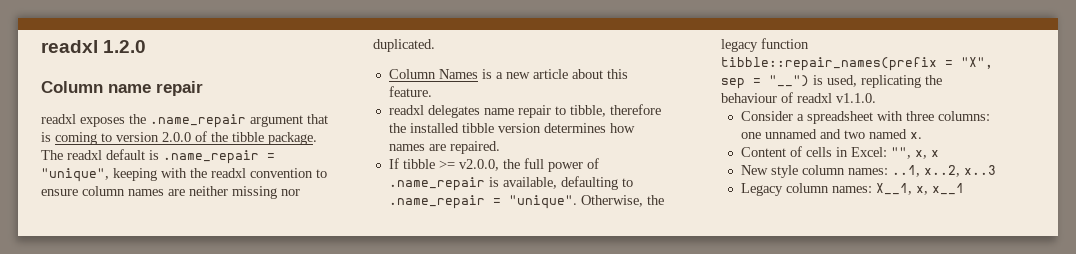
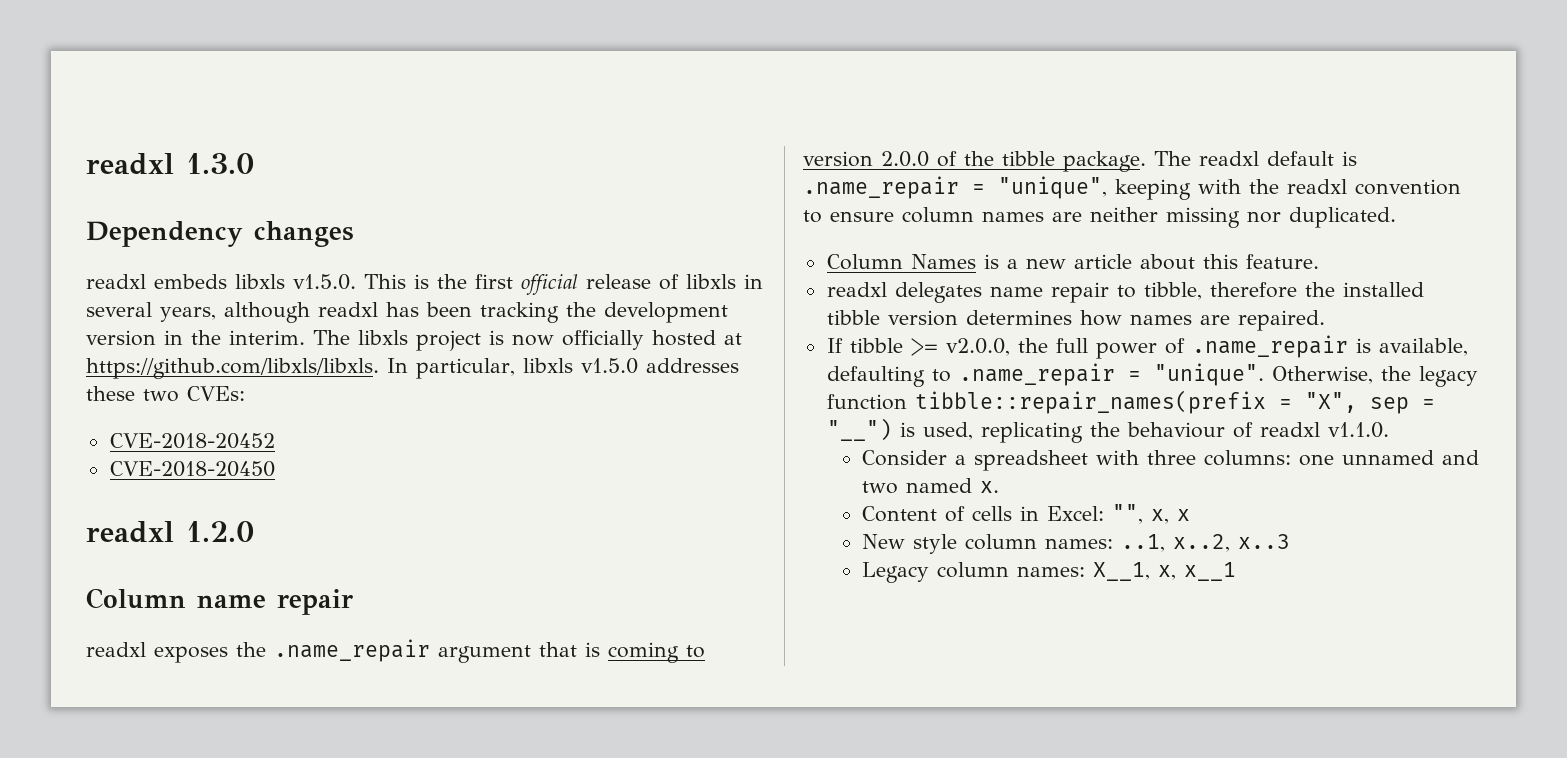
[41,40,98,53] readxl -> [86,153,255,175] [86,221,354,247] [86,274,763,295] [86,302,728,323] [86,330,742,351] [86,358,739,379] [86,386,245,402] [109,433,275,449] [109,461,275,477] [86,521,174,543] readxl 1.3.0 // Dependency changes // readxl embeds libxls v1.5.0. This is the first official release of libxls in several years, although readxl has been tracking the development version in the interim. The libxls project is now officially hosted at https://github.com/libxls/libxls. In particular, libxls v1.5.0 addresses these two CVEs: // CVE-2018-20452 // CVE-2018-20450 // readxl

